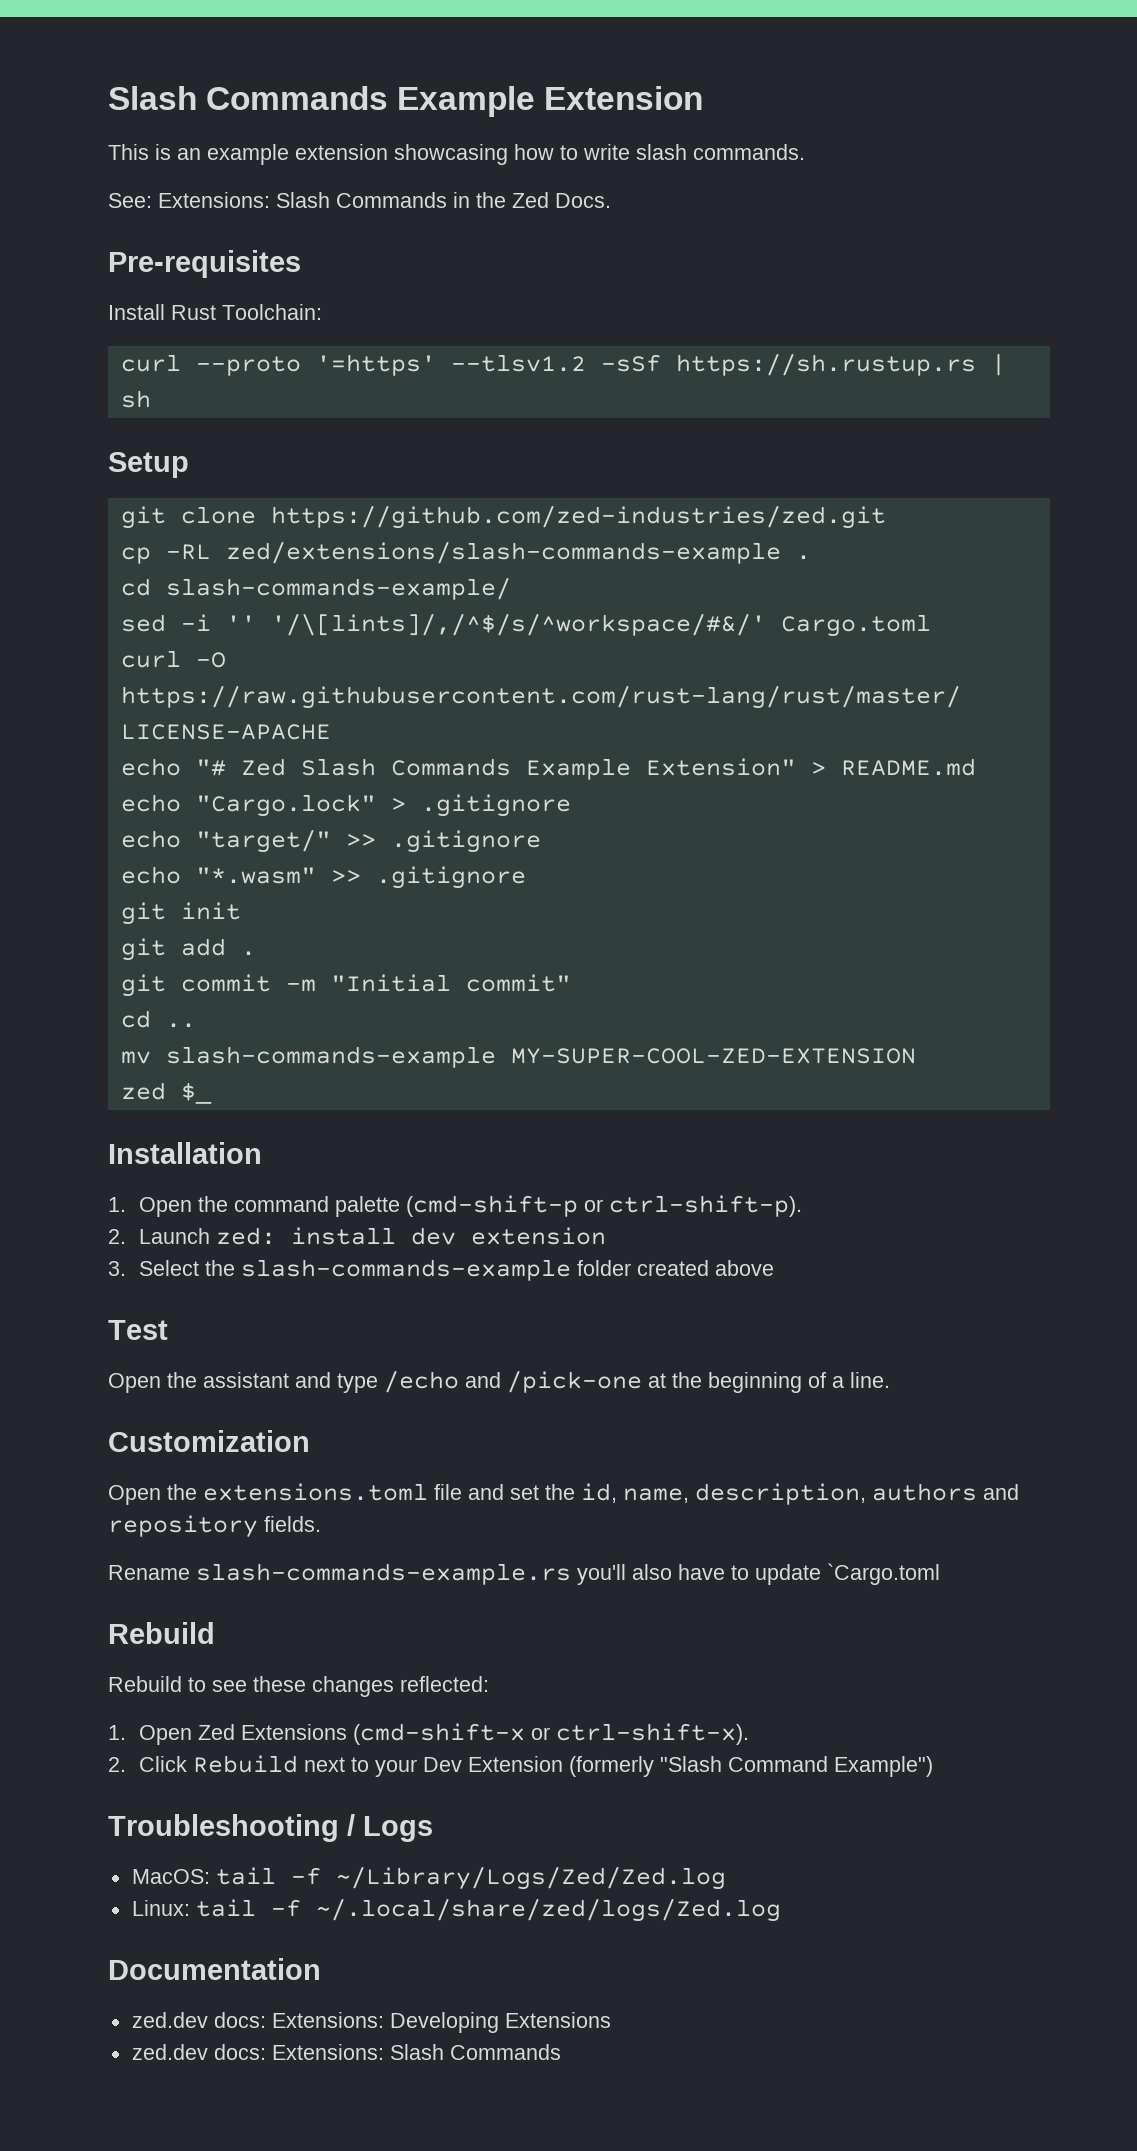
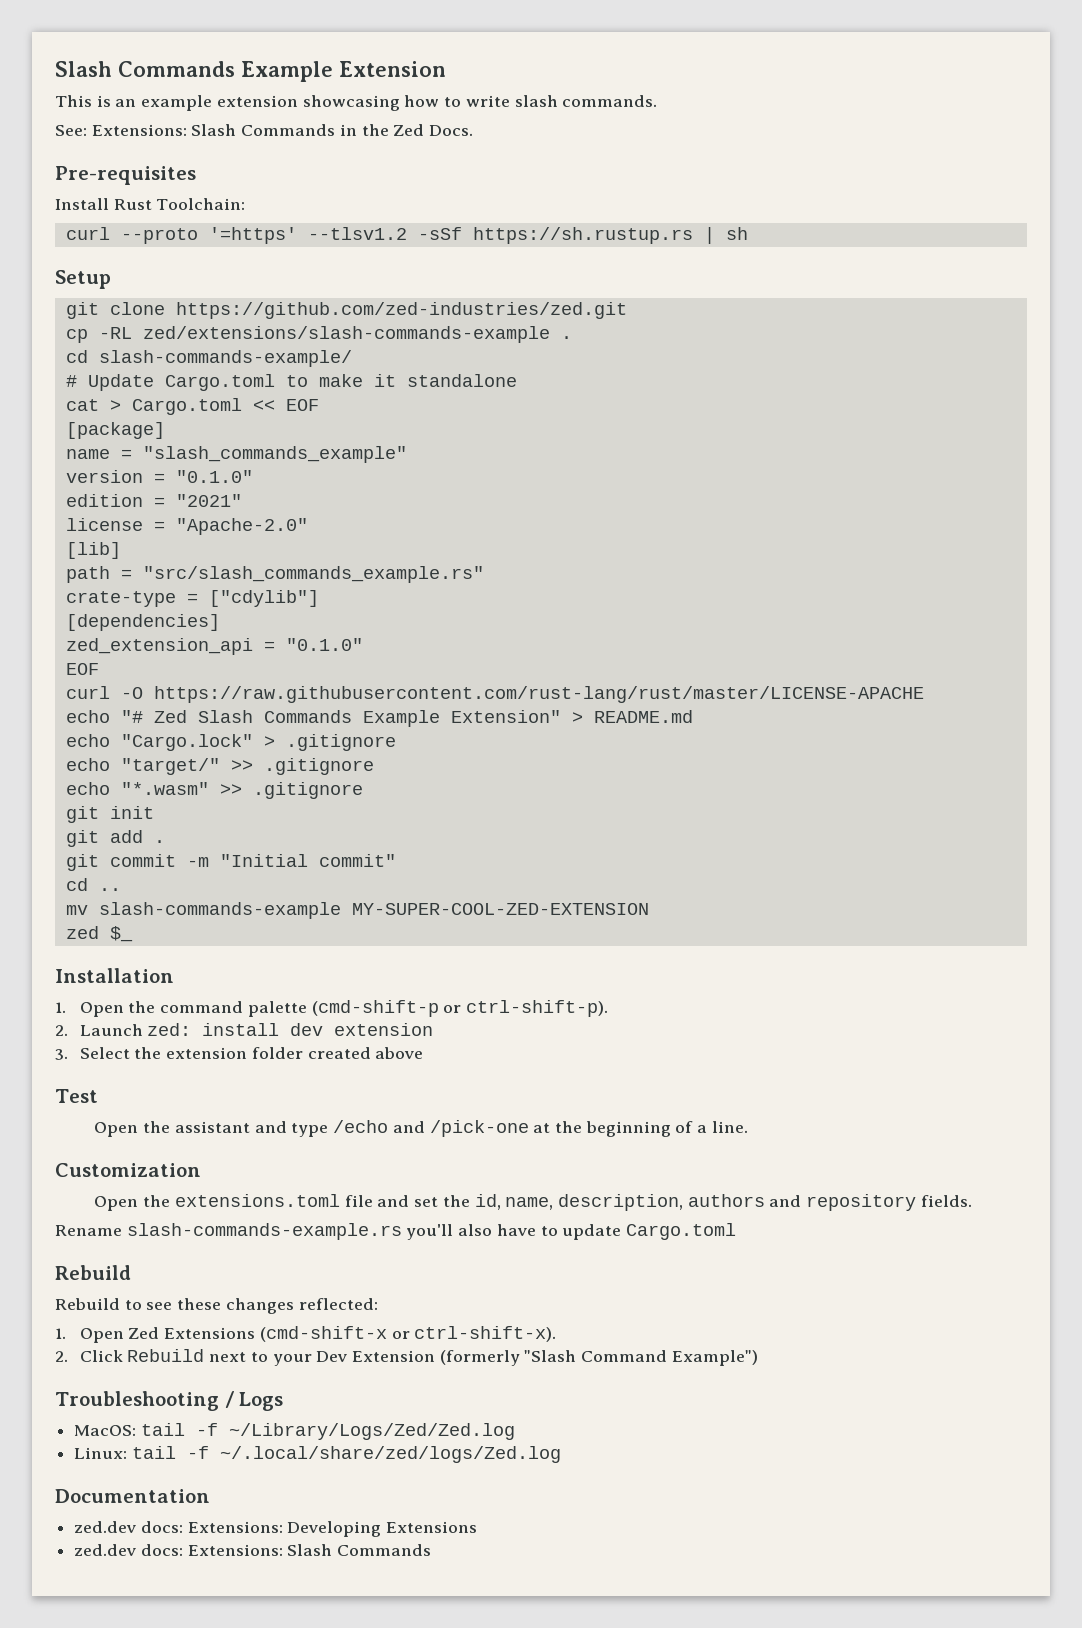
[120,613,931,637] sed -i '' '/\[lints]/,/^$/s/^workspace/#&/' Cargo.toml -> [65,374,517,391] [65,398,319,415] [65,422,165,439] [65,446,407,463] [65,470,253,483] [65,494,242,507] [65,518,308,535] [65,542,121,559] [65,566,484,583] [65,590,319,607] [65,614,220,631] [65,638,363,655] [65,663,99,675] # Update Cargo.toml to make it standalone // cat > Cargo.toml << EOF // [package] // name = "slash_commands_example" // version = "0.1.0" // edition = "2021" // license = "Apache-2.0" // [lib] // path = "src/slash_commands_example.rs" // crate-type = ["cdylib"] // [dependencies] // zed_extension_api = "0.1.0" // EOF
[240,1259,571,1281] slash-commands-example -> [166,1047,248,1059] extension
[827,1563,940,1585] `Cargo.toml -> [626,1223,737,1240] Cargo.toml

